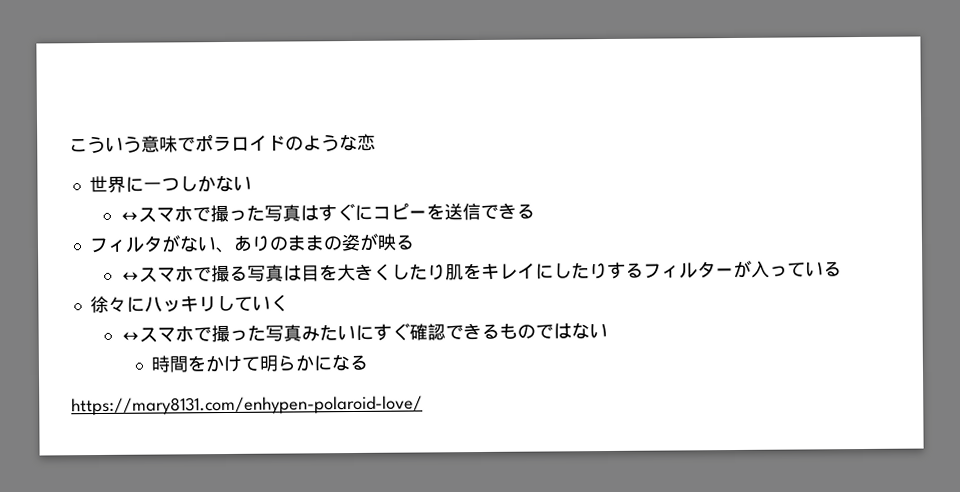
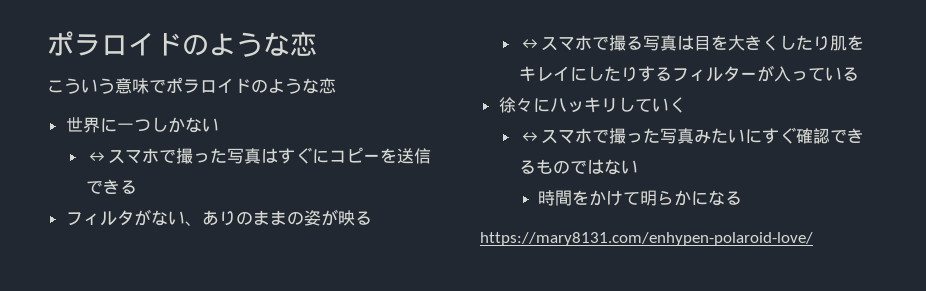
(69, 145) none -> [47,31,317,57] ポラロイドのような恋 //

